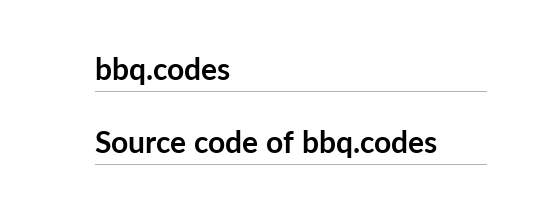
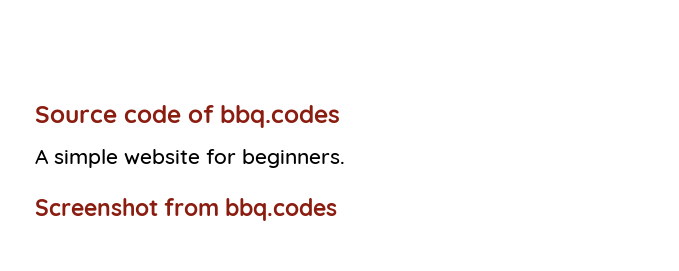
[95,57,230,85] bbq.codes // -> (35, 114) none
(437, 144) none -> [35,149,345,168] [35,198,338,221] // A simple website for beginners. // Screenshot from bbq.codes

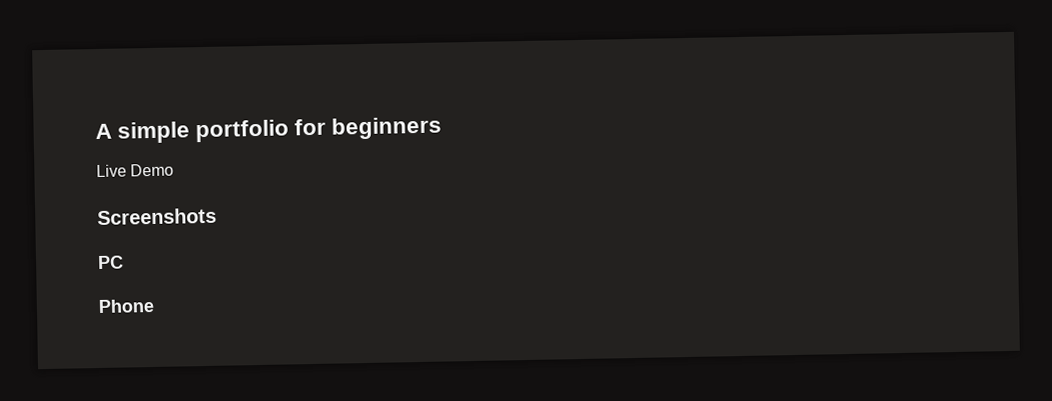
[35,105,340,128] [35,149,345,168] [35,198,338,221] Source code of bbq.codes // A simple website for beginners. // Screenshot from bbq.codes -> [95,116,443,144] [96,163,175,178] [97,207,217,226] [97,255,124,270] [98,298,155,313] A simple portfolio for beginners // Live Demo // Screenshots // PC // Phone

